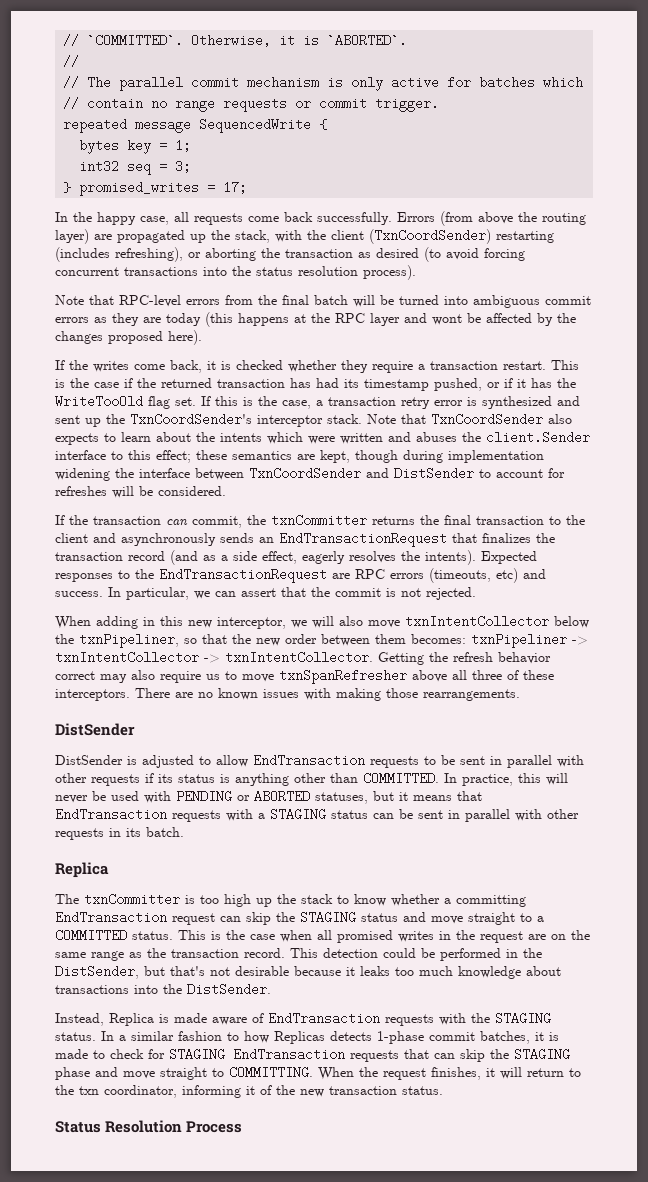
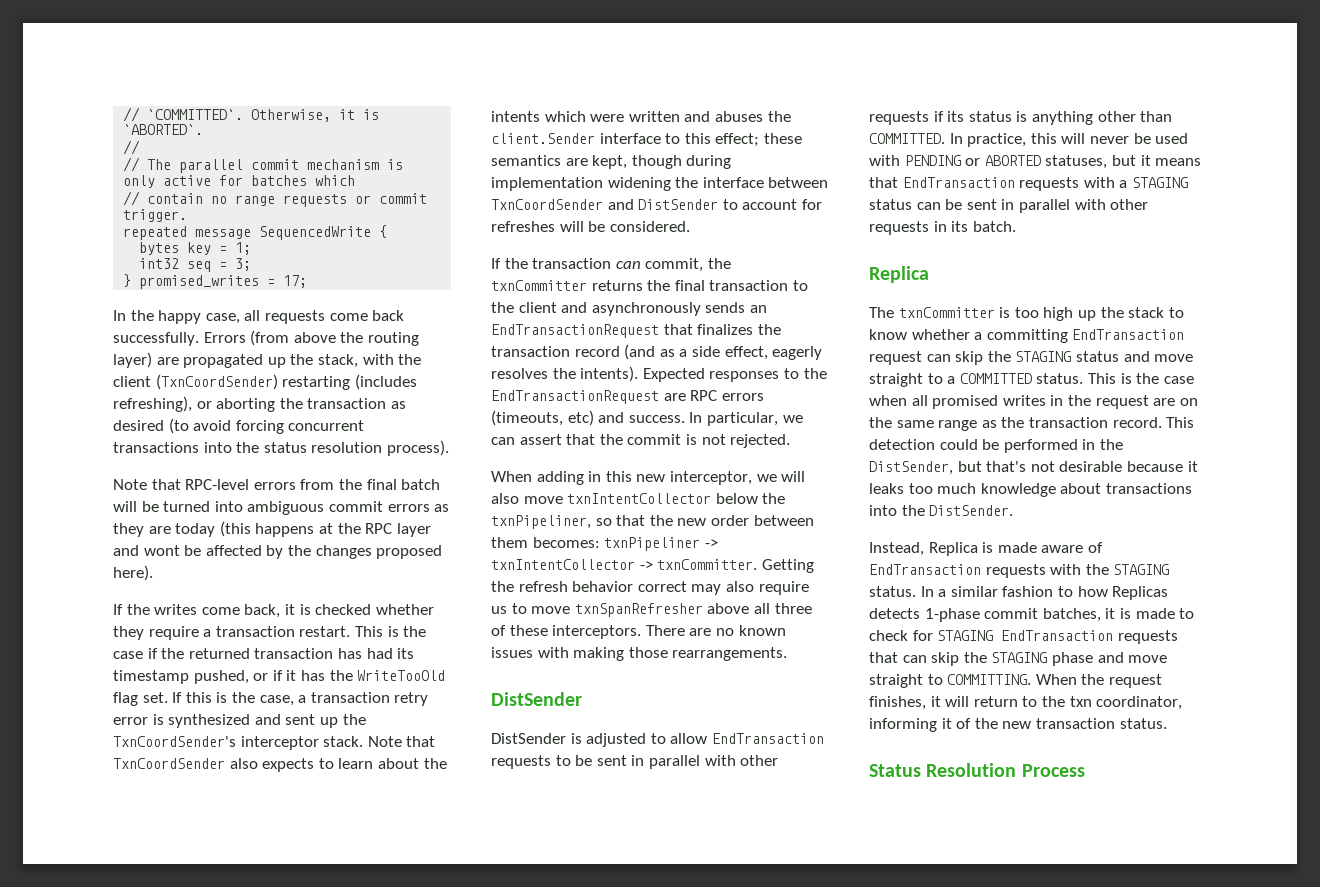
[225,651,373,664] txnIntentCollector. -> [657,559,758,570] txnCommitter.

